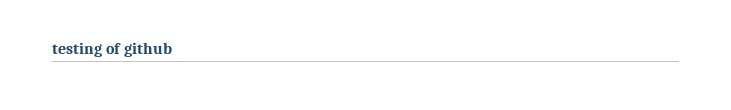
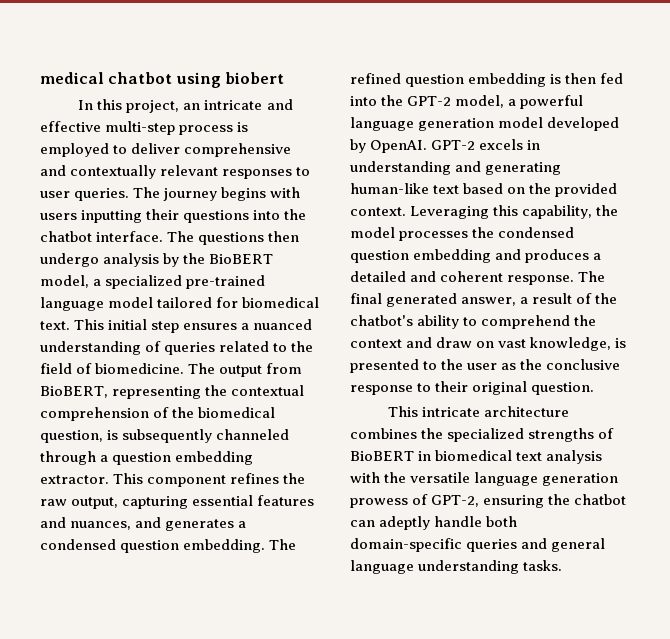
[52,42,172,57] testing of github -> [40,72,285,88] [78,99,293,113] [40,121,249,135] [40,143,292,157] [40,165,311,179] [40,187,301,201] [40,209,307,223] [40,231,300,245] [40,253,274,267] [40,275,266,289] [40,297,320,311] [40,319,313,333] [40,341,314,355] [40,363,303,377] [40,385,305,399] [40,407,276,421] [40,429,290,443] [40,451,254,465] [40,473,306,487] [40,495,315,509] [40,517,247,531] [40,539,297,553] [350,73,624,87] [350,95,584,109] [350,117,620,131] [350,139,541,153] [350,161,562,175] [350,183,618,197] [350,205,619,219] [350,227,575,241] [350,249,602,263] [350,271,606,285] [350,293,618,307] [350,315,597,329] [350,337,627,351] [350,359,621,373] [350,381,595,395] [388,406,570,417] [350,428,615,442] [350,450,603,464] [350,472,619,486] [350,494,627,508] [350,516,518,530] [350,538,606,552] [350,560,563,574] medical chatbot using biobert // In this project, an intricate and effective multi-step process is employed to deliver comprehensive and contextually relevant responses to user queries. The journey begins with users inputting their questions into the chatbot interface. The questions then undergo analysis by the BioBERT model, a specialized pre-trained language model tailored for biomedical text. This initial step ensures a nuanced understanding of queries related to the field of biomedicine. The output from BioBERT, representing the contextual comprehension of the biomedical question, is subsequently channeled through a question embedding extractor. This component refines the raw output, capturing essential features and nuances, and generates a condensed question embedding. The refined question embedding is then fed into the GPT-2 model, a powerful language generation model developed by OpenAI. GPT-2 excels in understanding and generating human-like text based on the provided context. Leveraging this capability, the model processes the condensed question embedding and produces a detailed and coherent response. The final generated answer, a result of the chatbot's ability to comprehend the context and draw on vast knowledge, is presented to the user as the conclusive response to their original question. // This intricate architecture combines the specialized strengths of BioBERT in biomedical text analysis with the versatile language generation prowess of GPT-2, ensuring the chatbot can adeptly handle both domain-specific queries and general language understanding tasks.

